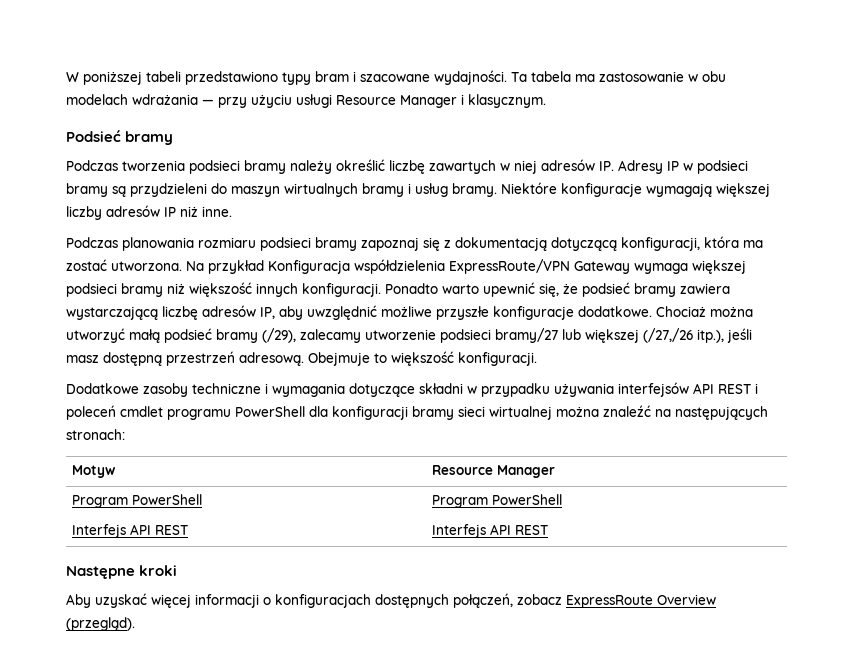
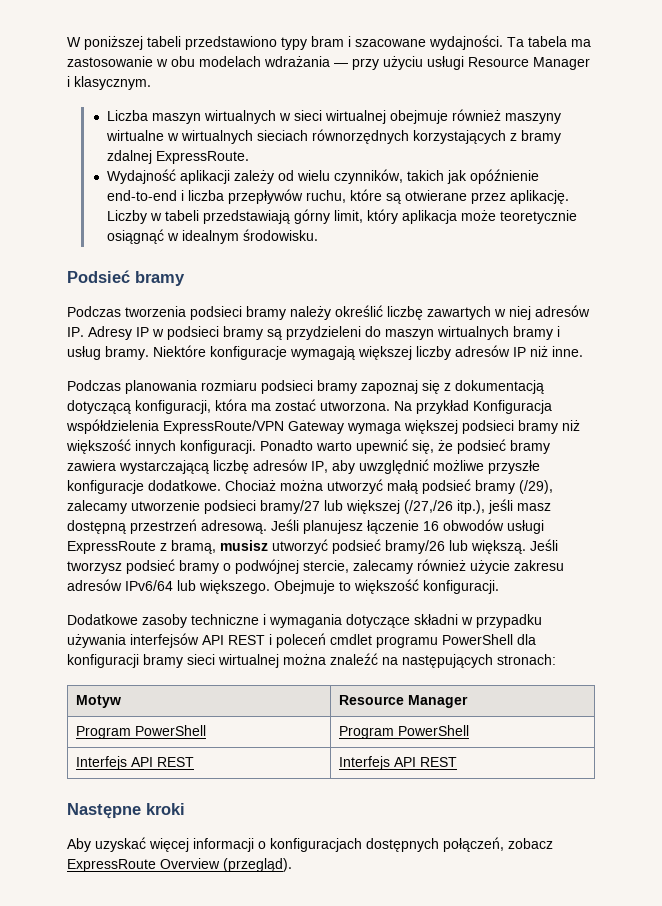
(546, 101) none -> [106,109,561,124] [105,129,561,144] [106,150,249,164] [106,169,539,184] [106,189,569,204] [106,209,577,224] [106,229,318,244] // Liczba maszyn wirtualnych w sieci wirtualnej obejmuje również maszyny wirtualne w wirtualnych sieciach równorzędnych korzystających z bramy zdalnej ExpressRoute. // Wydajność aplikacji zależy od wielu czynników, takich jak opóźnienie end-to-end i liczba przepływów ruchu, które są otwierane przez aplikację. Liczby w tabeli przedstawiają górny limit, który aplikacja może teoretycznie osiągnąć w idealnym środowisku.
(304, 359) none -> [271,519,544,534] [67,539,558,554] [67,559,564,574] [67,579,270,594] Jeśli planujesz łączenie 16 obwodów usługi ExpressRoute z bramą, musisz utworzyć podsieć bramy/26 lub większą. Jeśli tworzysz podsieć bramy o podwójnej stercie, zalecamy również użycie zakresu adresów IPv6/64 lub większego.

